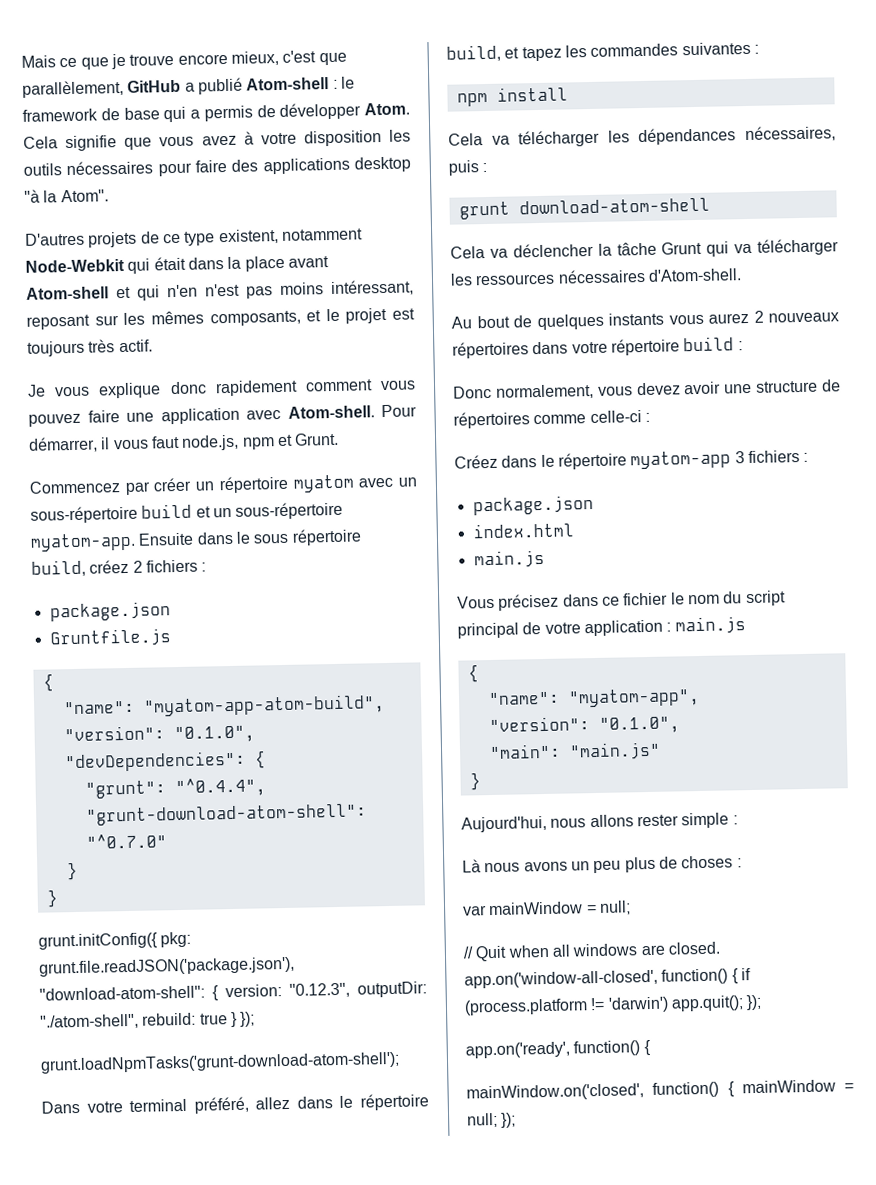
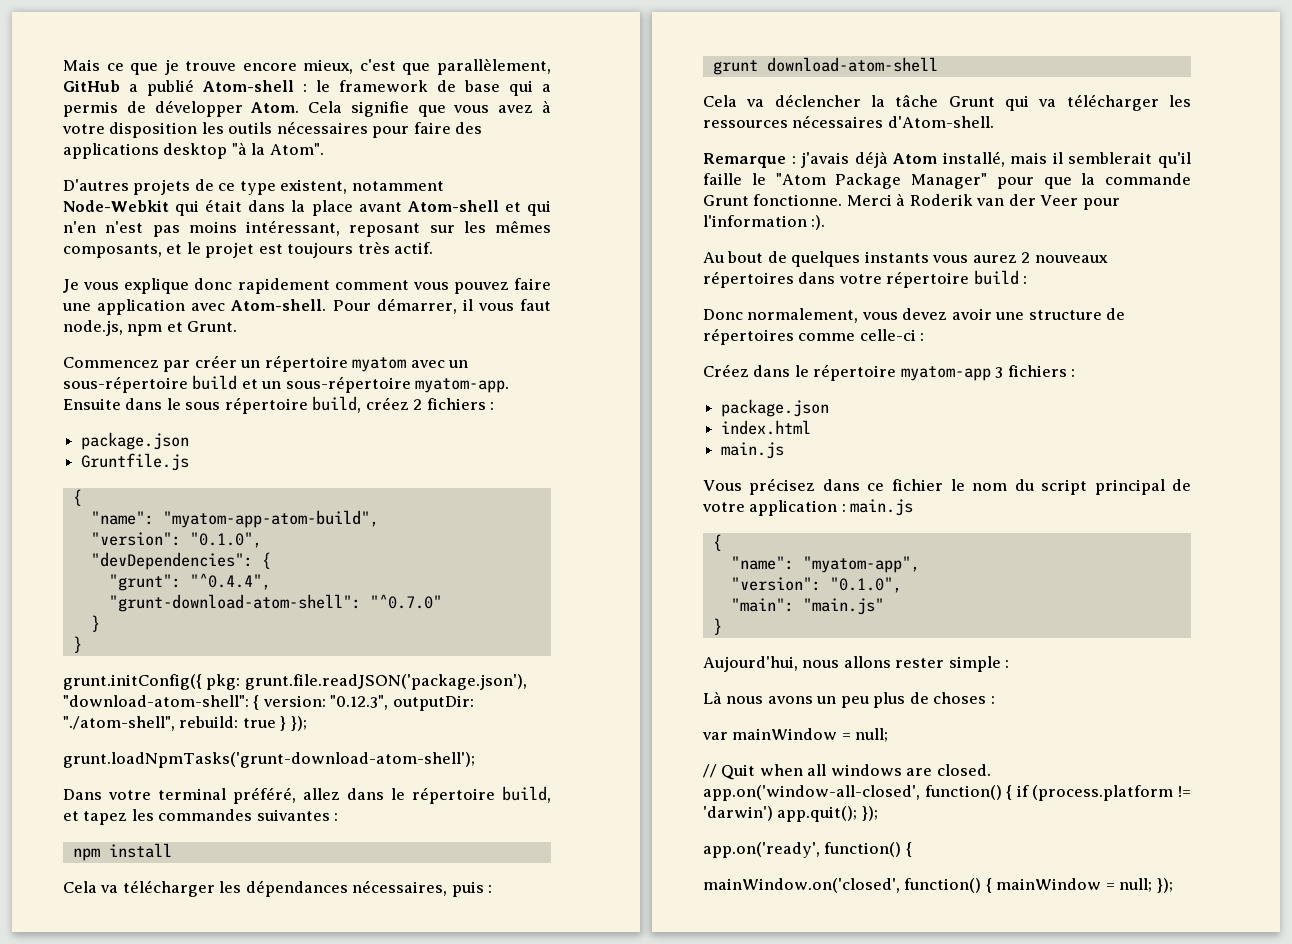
(742, 275) none -> [703,151,1191,168] [703,173,1191,189] [703,193,1120,210] [703,215,826,230] // Remarque : j'avais déjà Atom installé, mais il semblerait qu'il faille le "Atom Package Manager" pour que la commande Grunt fonctionne. Merci à Roderik van der Veer pour l'information :).

